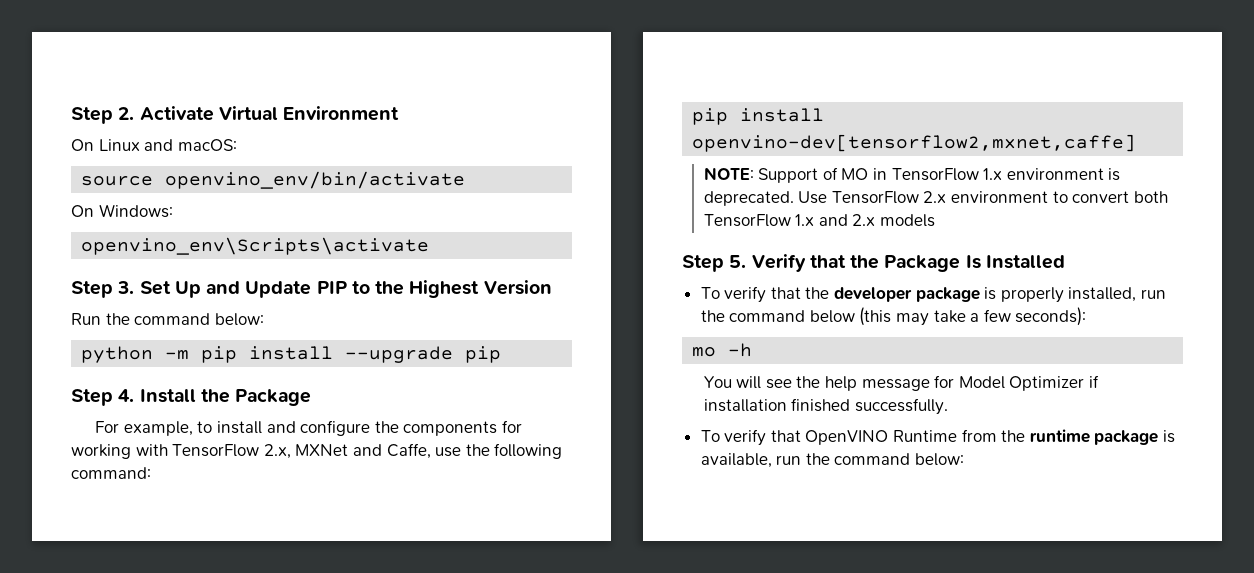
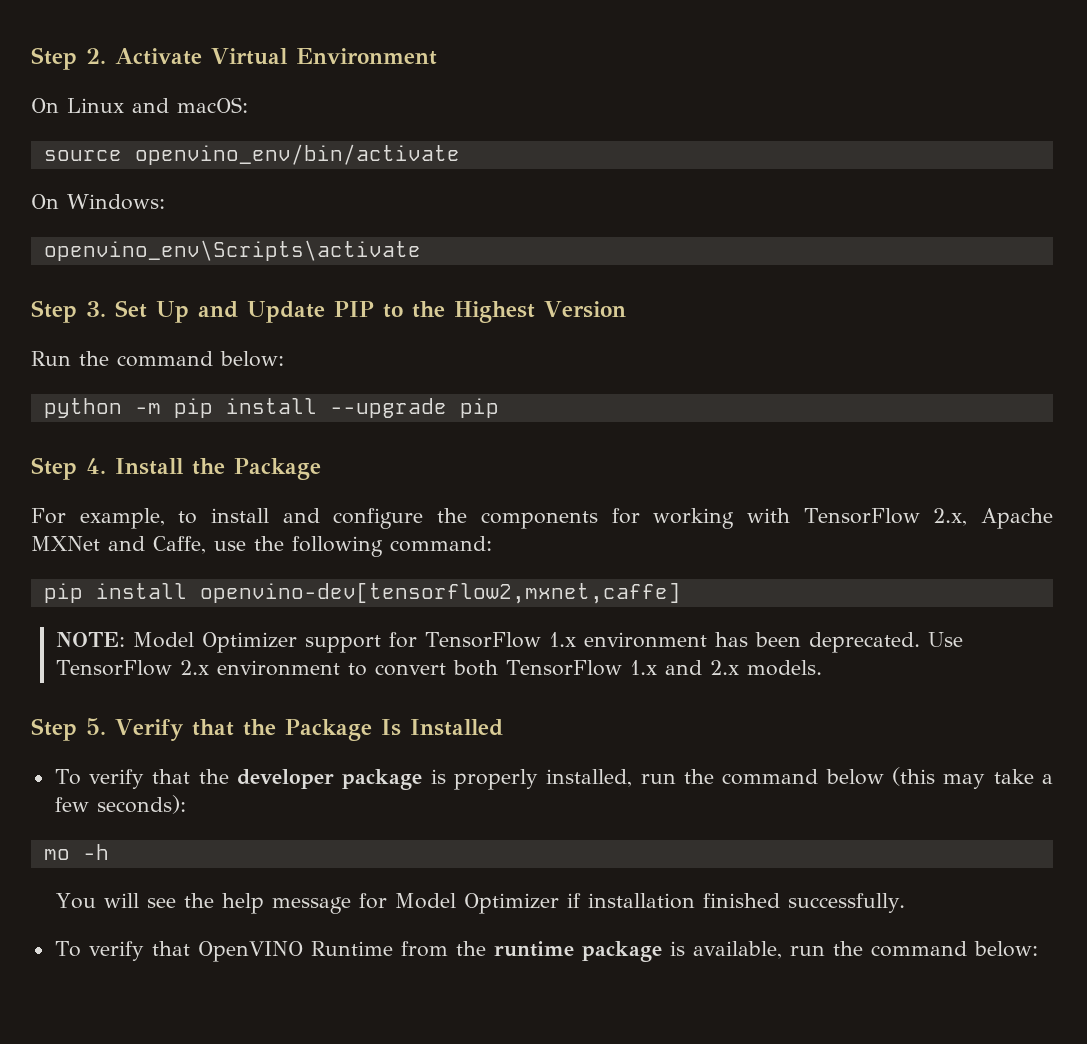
(291, 451) none -> [981,508,1054,529] Apache
[758,167,888,183] Support of MO in -> [132,632,417,653] Model Optimizer support for
[1108,168,1121,181] is -> [714,632,801,647] has been
[880,214,936,227] models -> [746,660,822,676] models.

